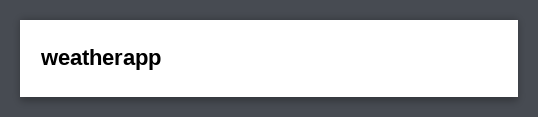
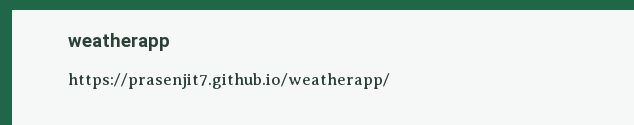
(161, 59) none -> [68,73,390,89] // https://prasenjit7.github.io/weatherapp/

